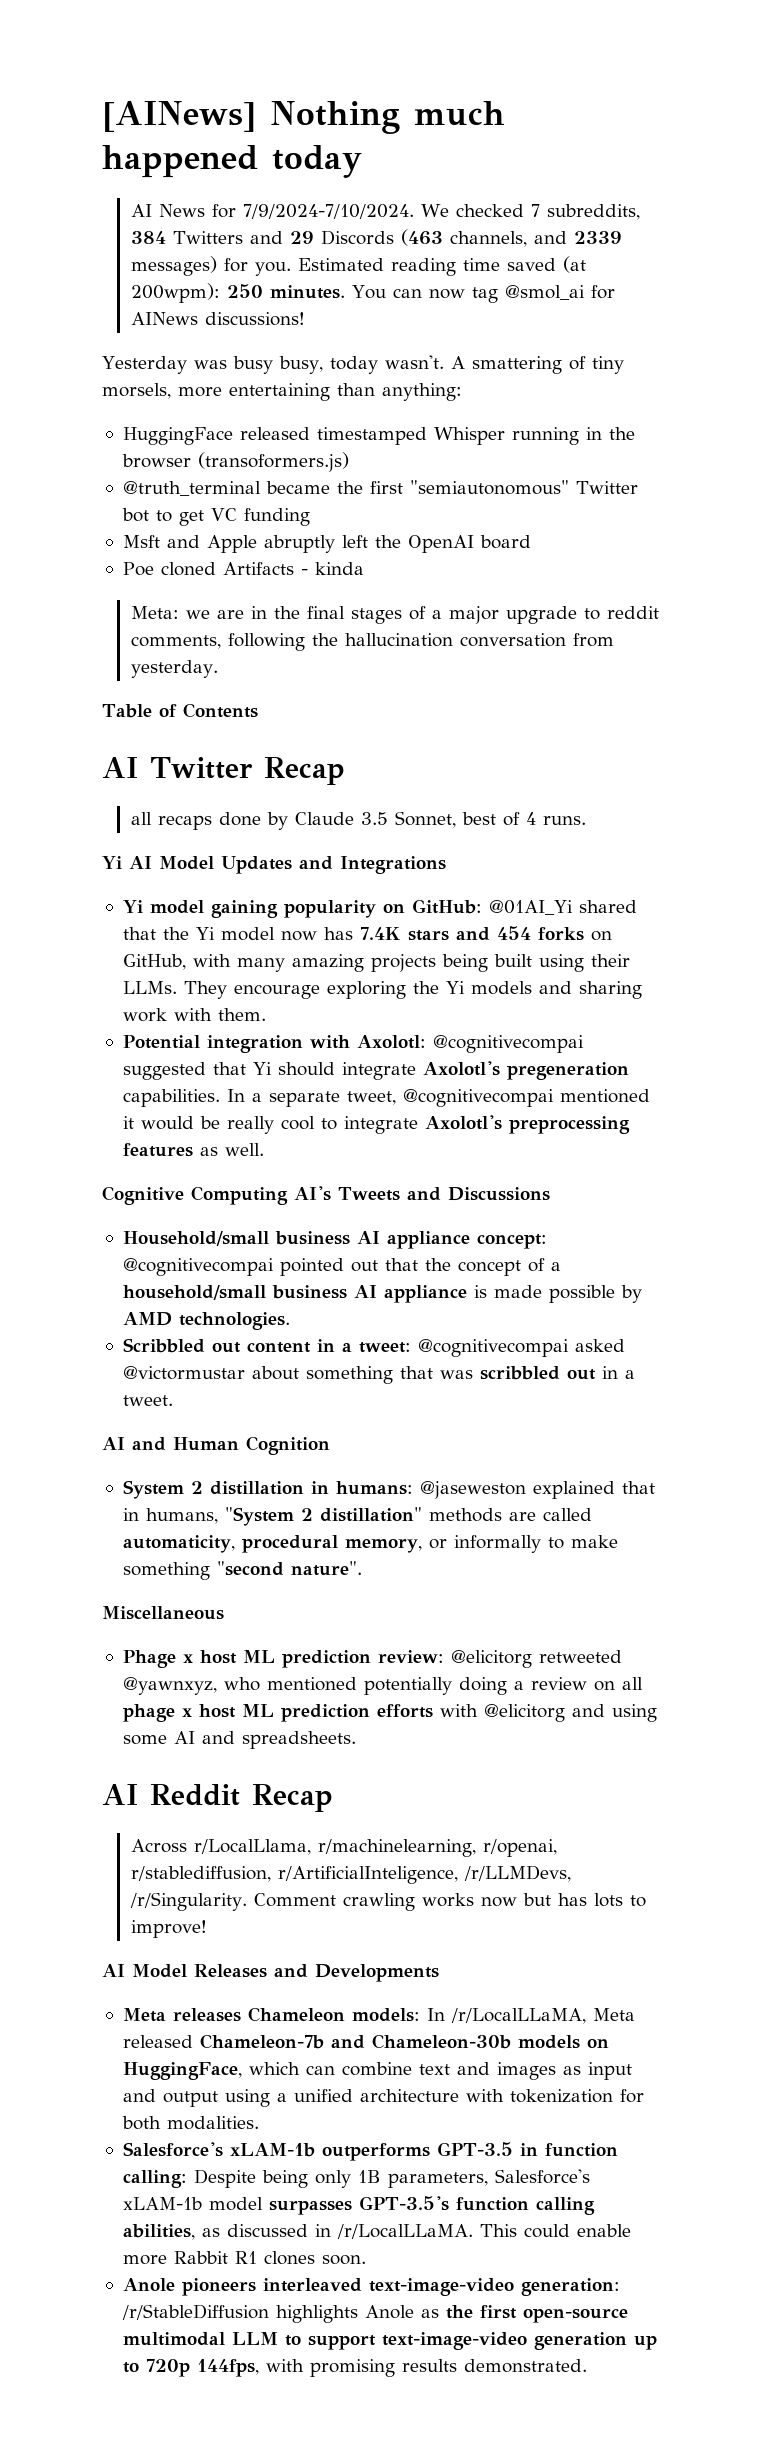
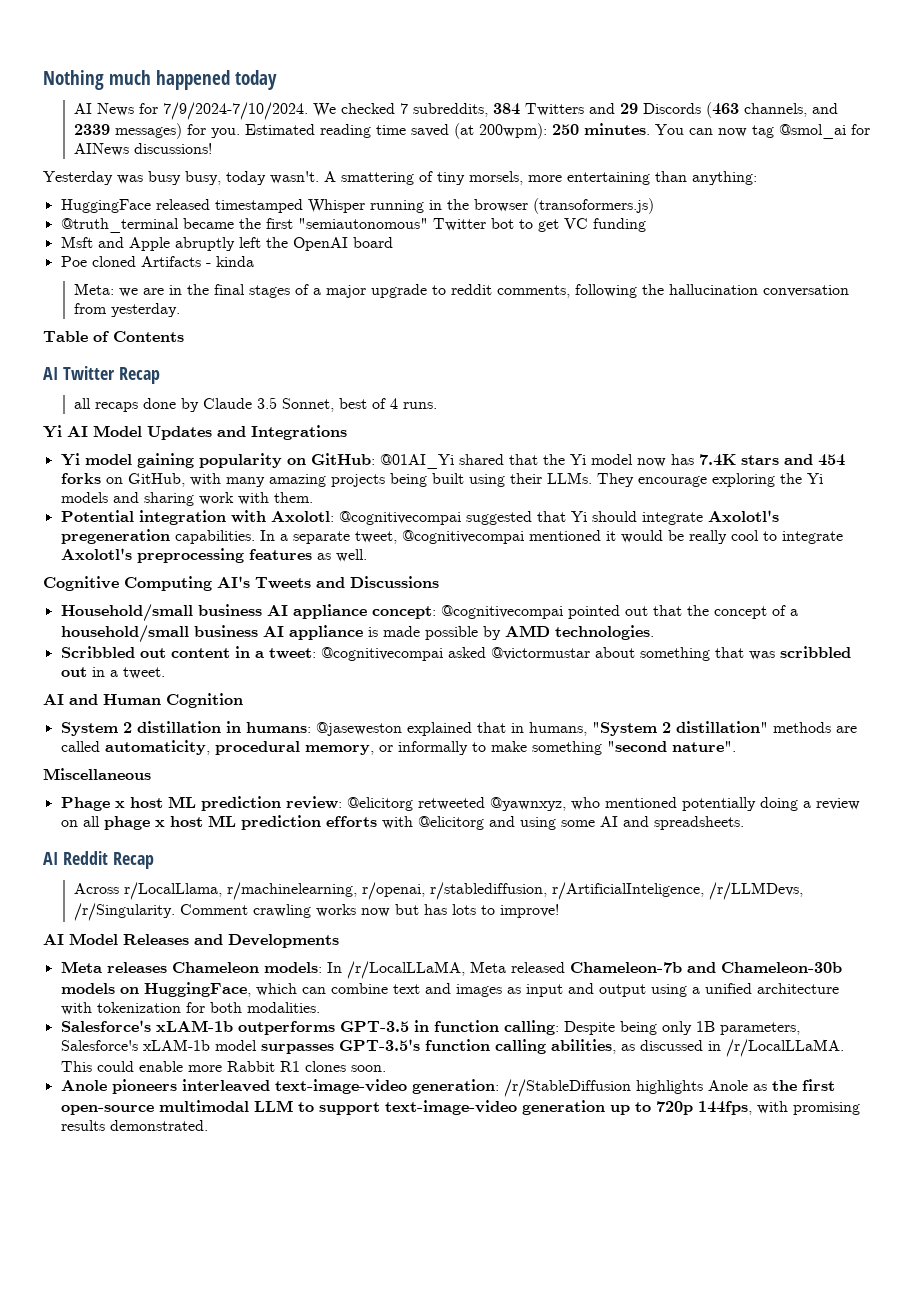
[102,101,256,132] [AINews] -> (43, 80) none

